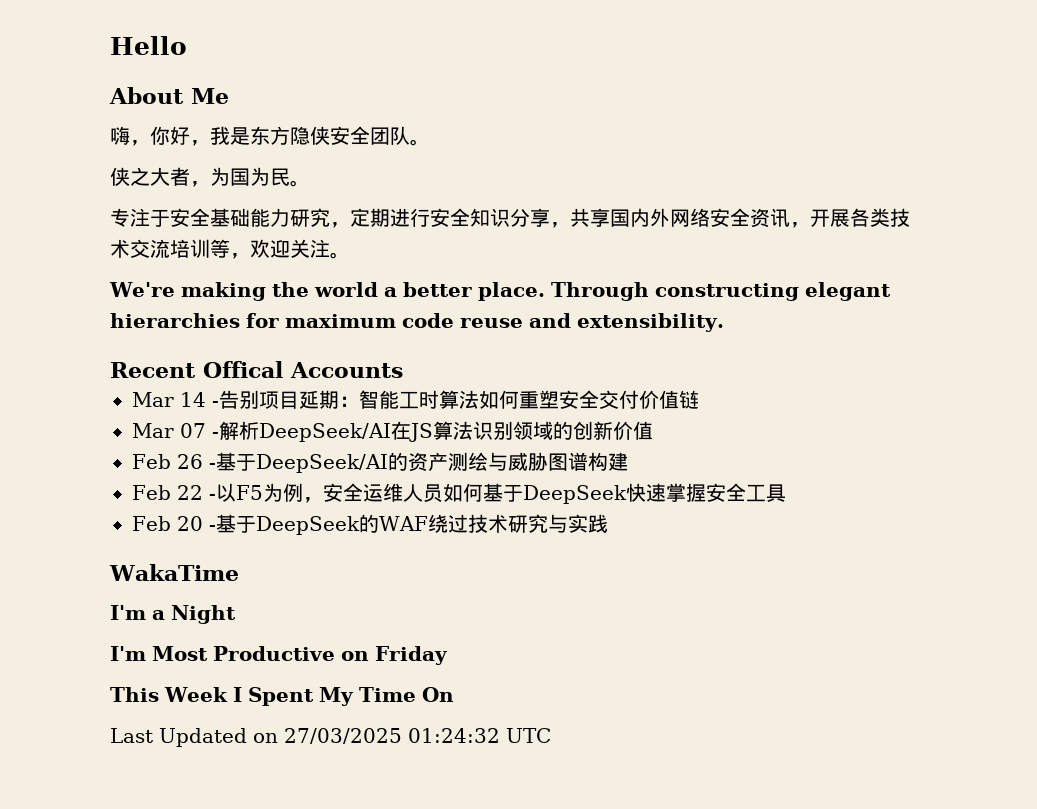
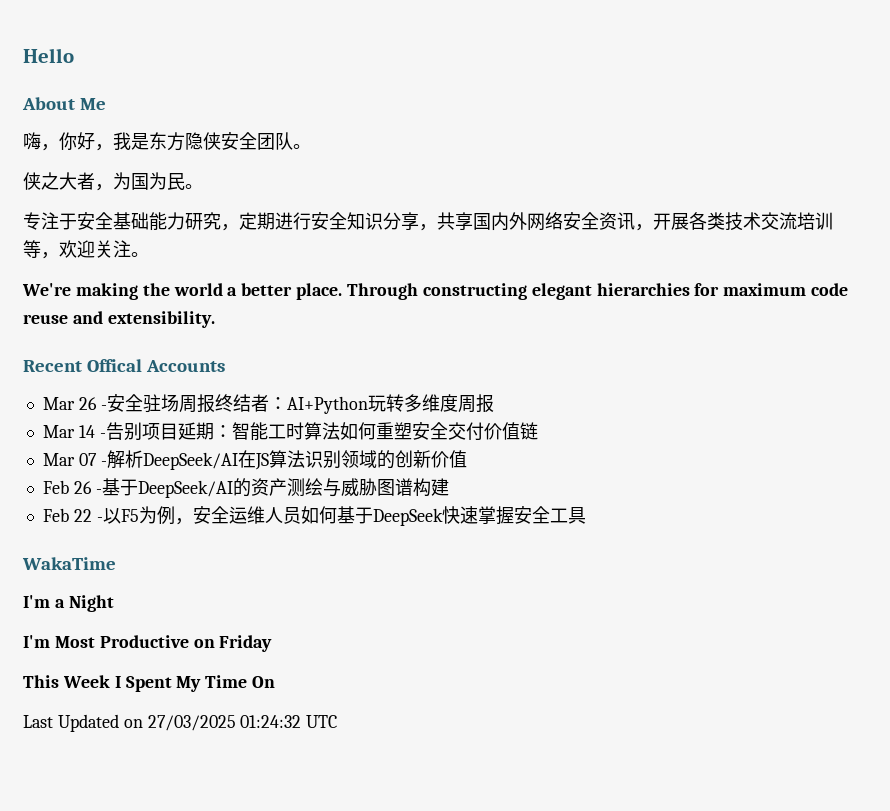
(403, 370) none -> [42,394,494,414] // Mar 26 -安全驻场周报终结者：AI+Python玩转多维度周报
[132,514,608,535] // Feb 20 -基于DeepSeek的WAF绕过技术研究与实践 -> (586, 515) none

